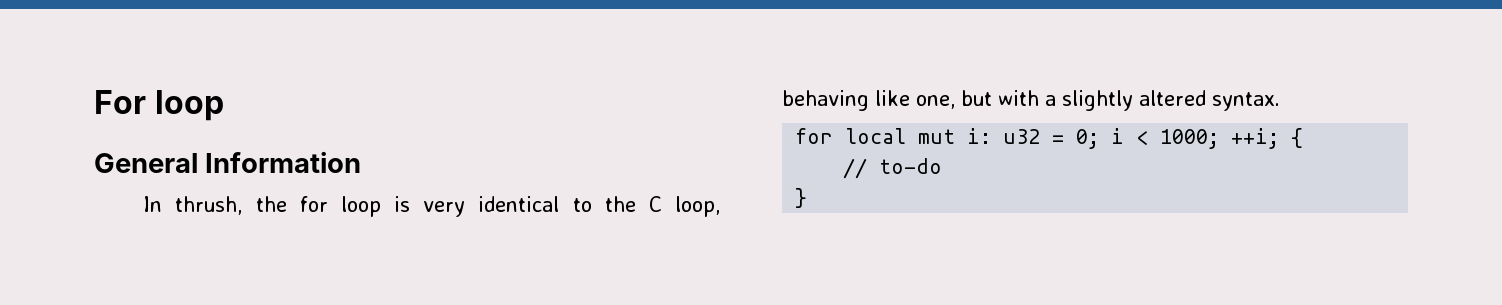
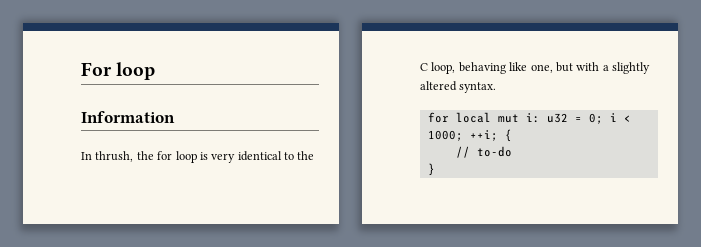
[94,153,198,173] General -> (156, 71) none

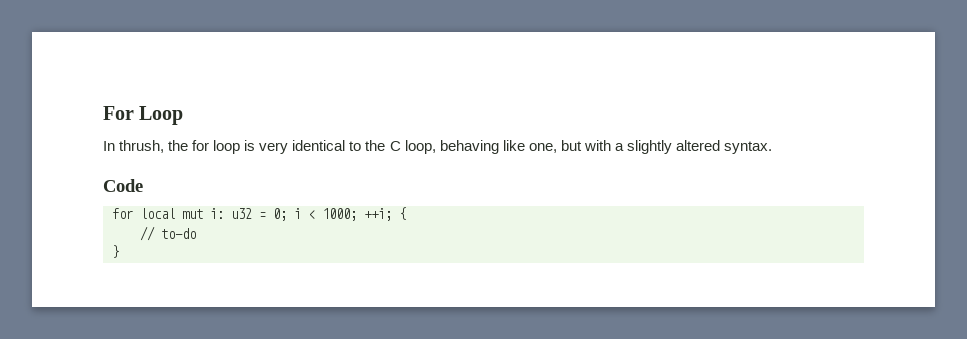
[116,62,156,80] [81,111,175,123] loop // Information -> [139,106,184,125] Loop
(497, 87) none -> [103,179,143,192] // Code

